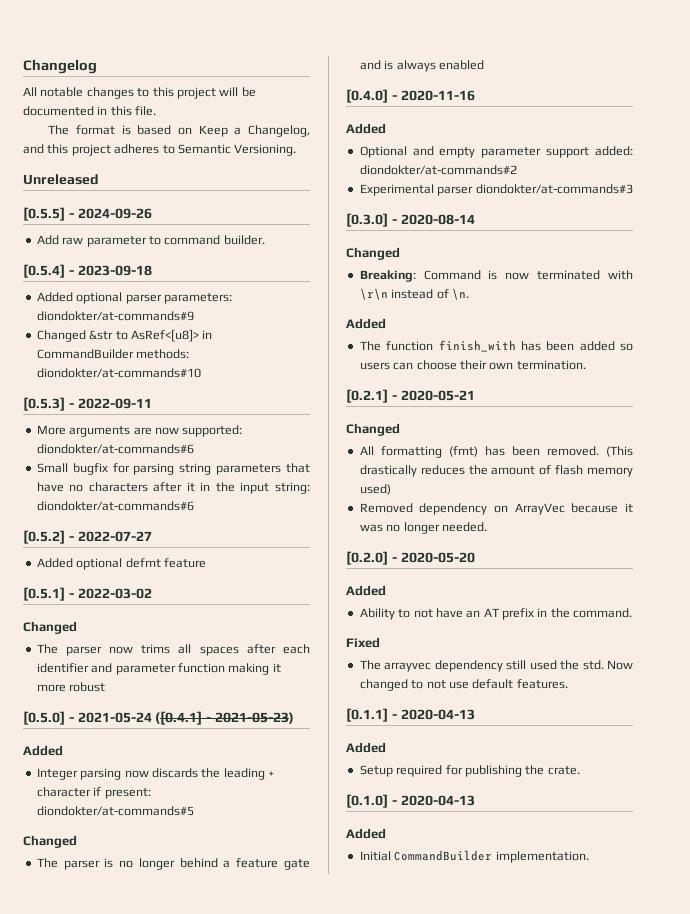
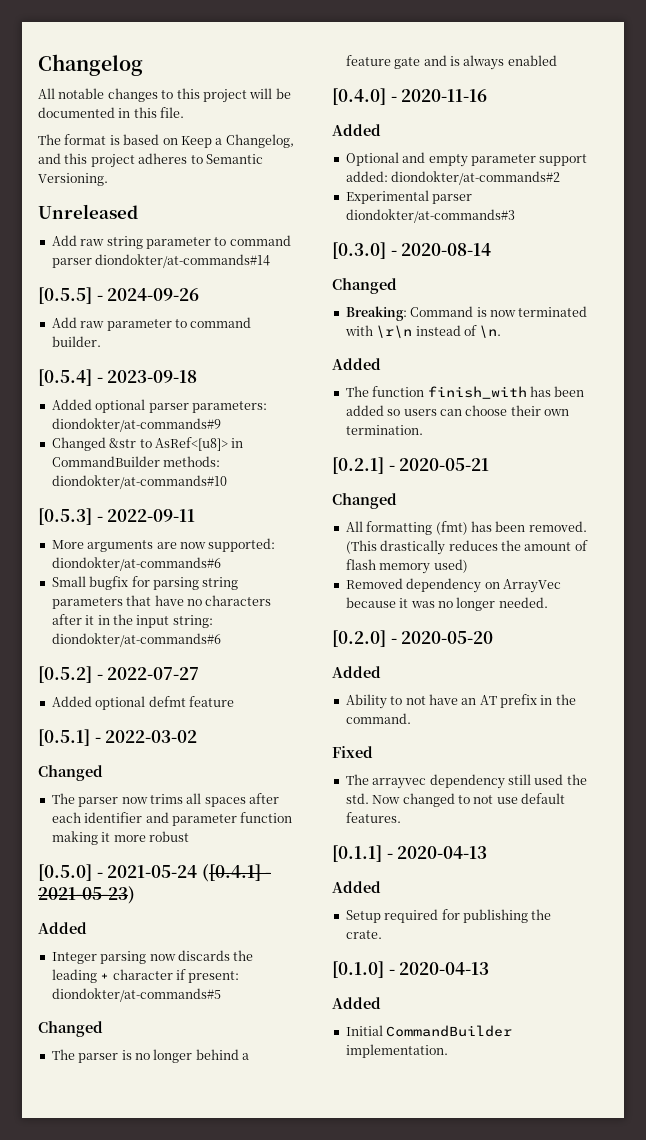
(99, 179) none -> [51,235,291,249] [51,254,271,268] // Add raw string parameter to command parser diondokter/at-commands#14

